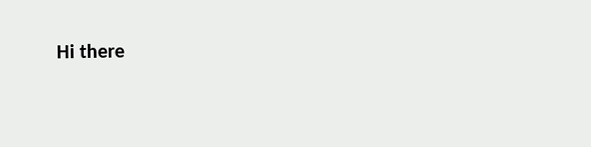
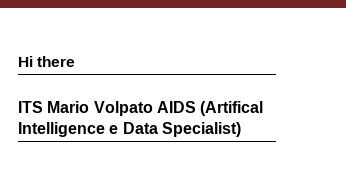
(126, 51) none -> [18,101,264,116] [18,122,241,137] // ITS Mario Volpato AIDS (Artifical Intelligence e Data Specialist)

